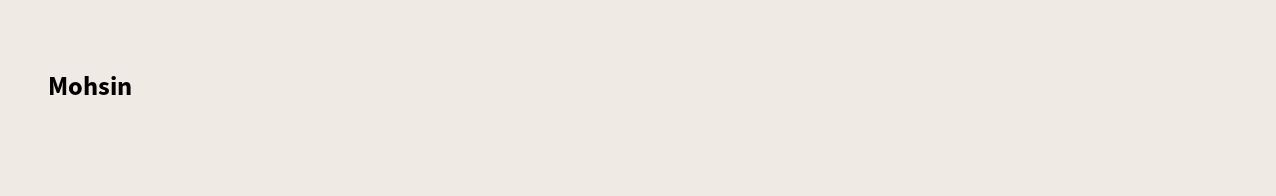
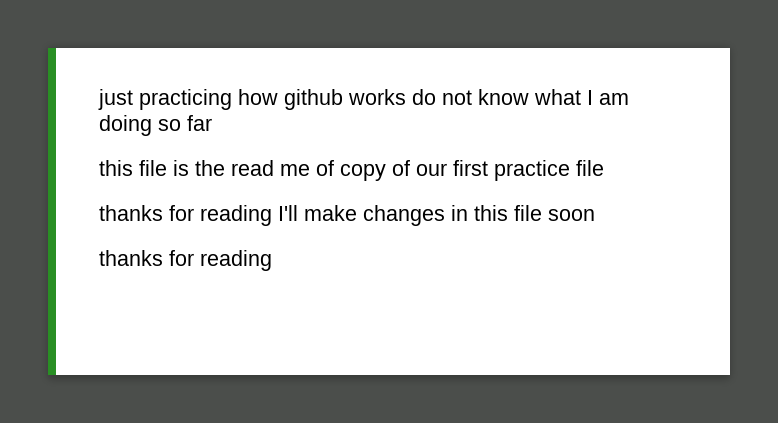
[48,76,132,95] Mohsin -> [98,89,629,110] [99,115,212,136] [99,160,604,181] [99,205,595,226] [99,250,272,271] just practicing how github works do not know what I am doing so far // this file is the read me of copy of our first practice file // thanks for reading I'll make changes in this file soon // thanks for reading

